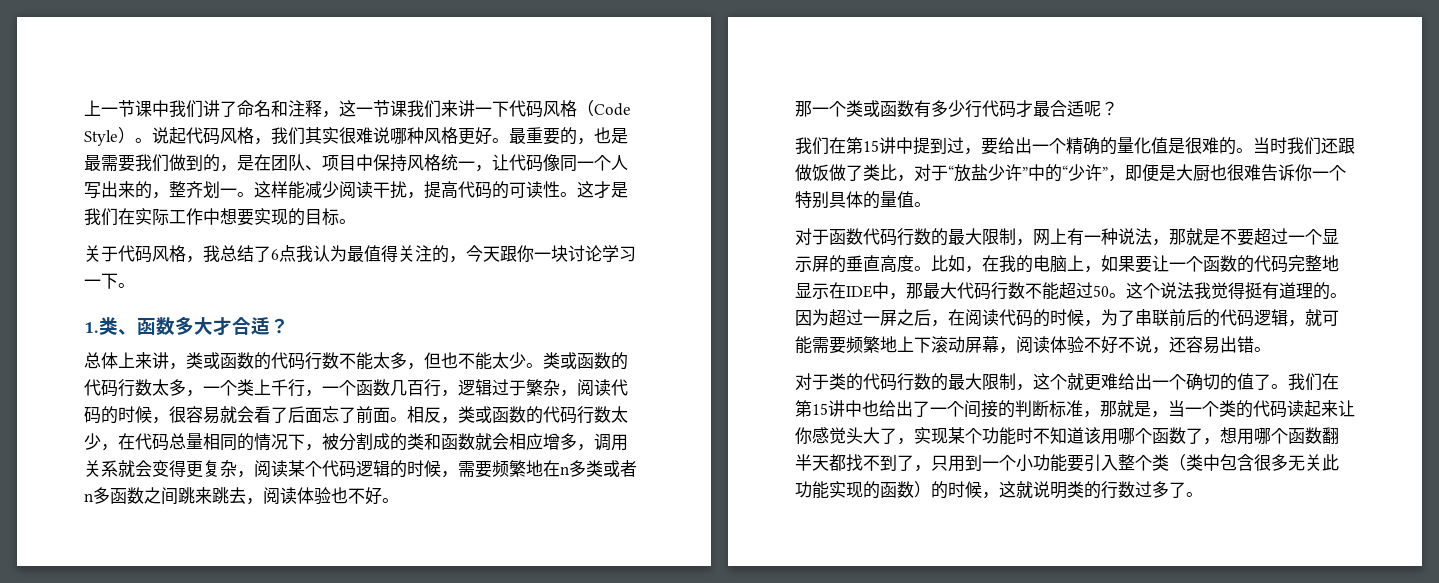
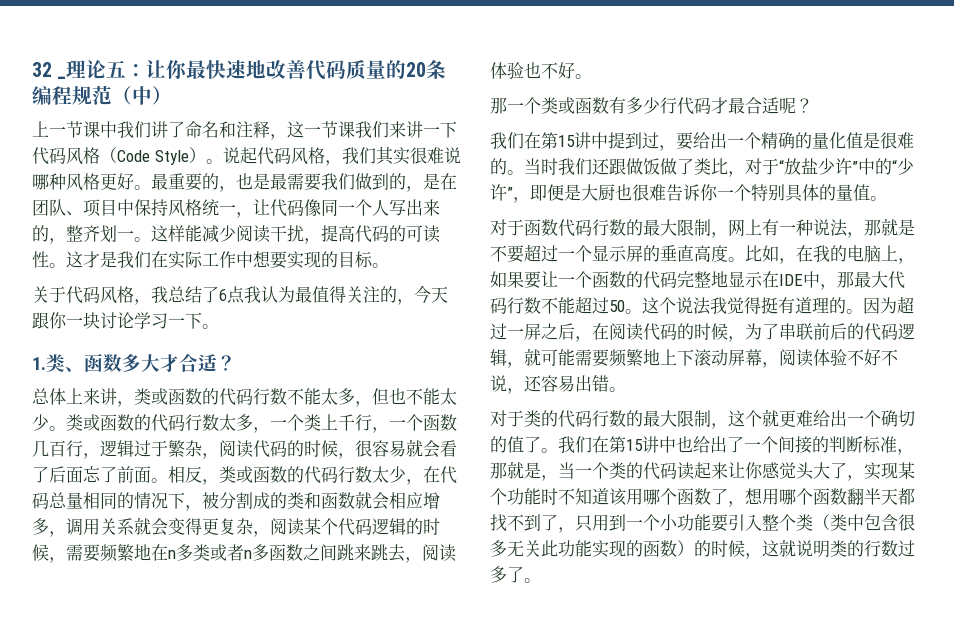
(84, 108) none -> [32,60,447,80] [32,85,172,105] 32 _理论五：让你最快速地改善代码质量的20条编程规范（中） //

